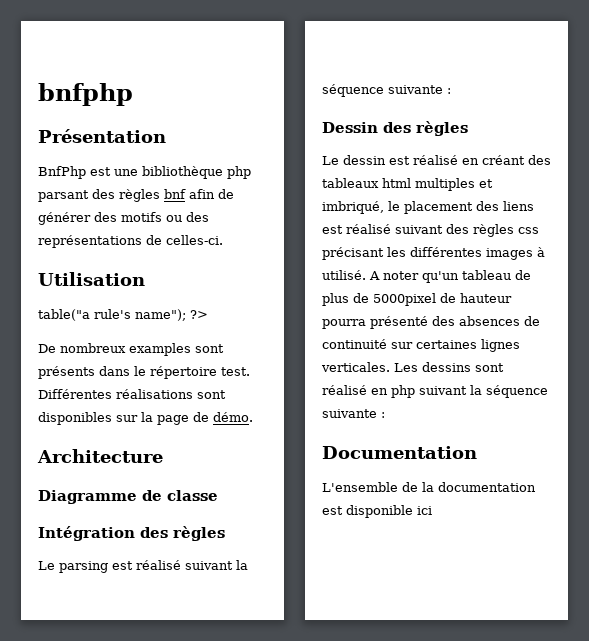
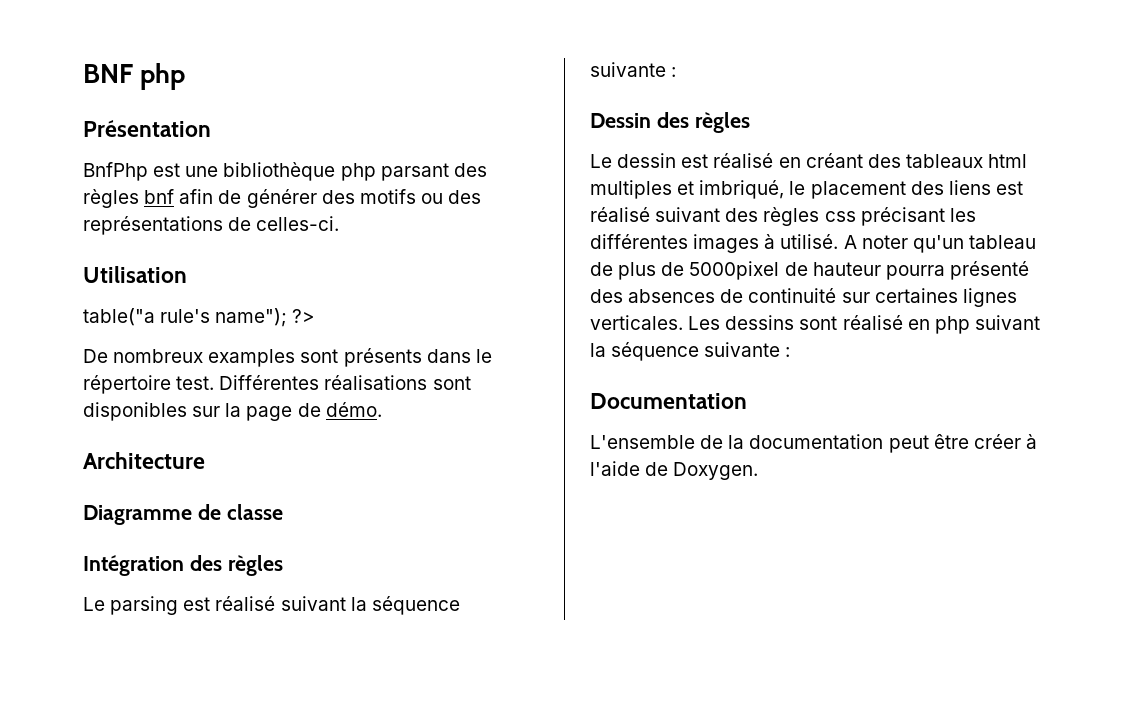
[38,83,133,106] bnfphp -> [83,63,186,90] BNF php
[322,505,432,518] est disponible ici -> [888,434,1037,453] [590,461,759,480] peut être créer à l'aide de Doxygen.

